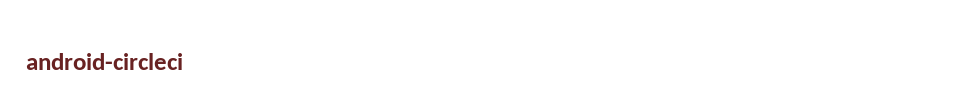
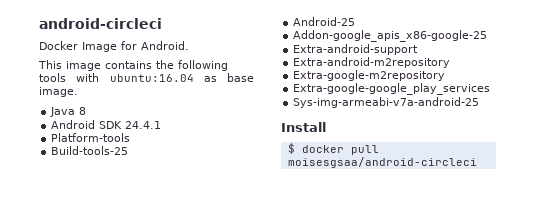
(183, 61) none -> [39,41,189,52] [38,60,228,71] [39,73,254,82] [39,87,78,97] [50,107,87,117] [51,120,162,129] [51,133,131,142] [51,146,129,155] [293,17,356,26] [293,30,488,42] [293,44,419,55] [293,57,451,68] [293,70,446,81] [293,83,491,95] [293,97,480,108] [281,122,326,132] [287,143,379,155] [287,157,477,168] // Docker Image for Android. // This image contains the following tools with ubuntu:16.04 as base image. // Java 8 // Android SDK 24.4.1 // Platform-tools // Build-tools-25 // Android-25 // Addon-google_apis_x86-google-25 // Extra-android-support // Extra-android-m2repository // Extra-google-m2repository // Extra-google-google_play_services // Sys-img-armeabi-v7a-android-25 // Install // $ docker pull moisesgsaa/android-circleci

